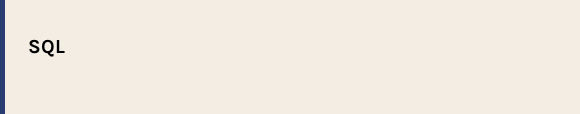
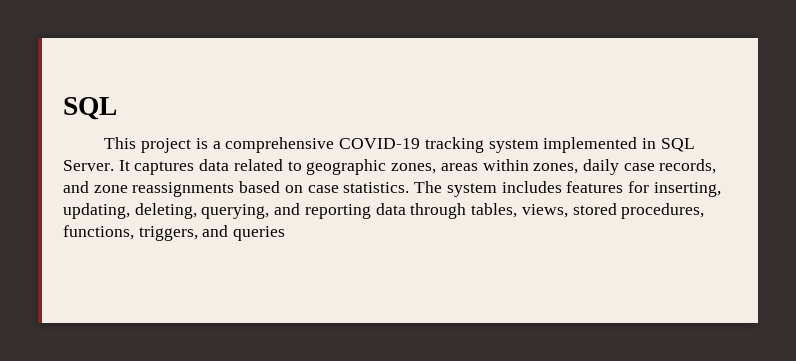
[28,39,65,57] SQL -> [63,97,117,120] [104,137,695,153] [63,159,717,175] [63,181,721,197] [63,203,705,219] [63,225,286,241] SQL // This project is a comprehensive COVID-19 tracking system implemented in SQL Server. It captures data related to geographic zones, areas within zones, daily case records, and zone reassignments based on case statistics. The system includes features for inserting, updating, deleting, querying, and reporting data through tables, views, stored procedures, functions, triggers, and queries

